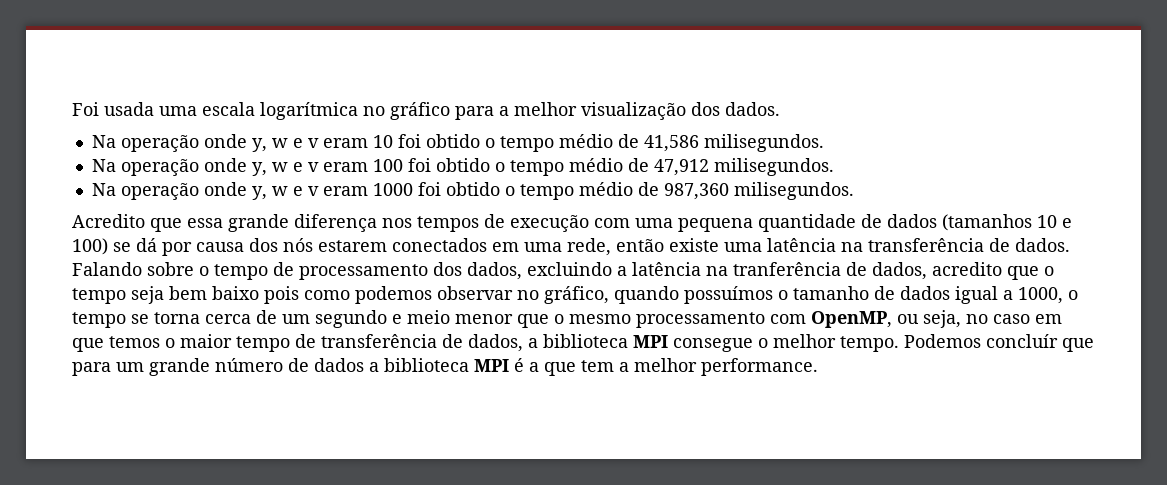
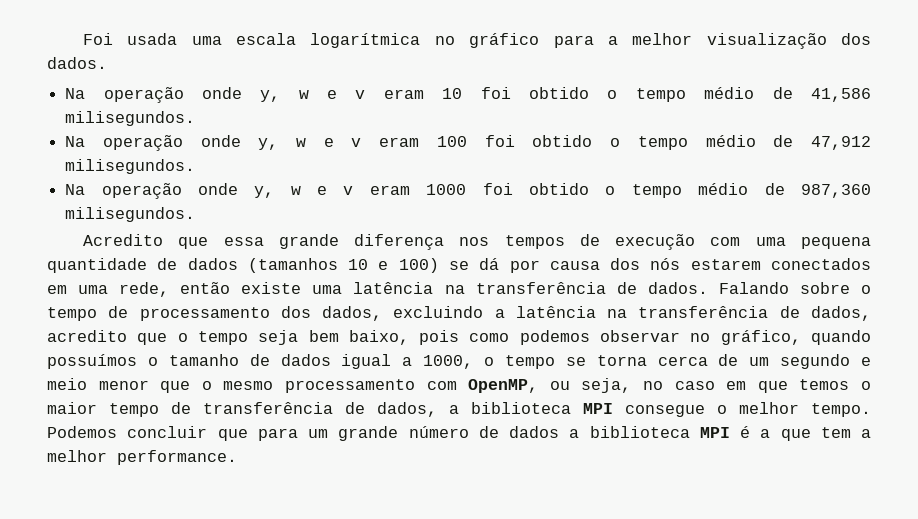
[733,262,841,276] tranferência -> [638,306,769,318] transferência
[212,286,259,300] baixo -> [348,330,409,345] baixo,
[986,334,1058,348] concluír -> [127,426,208,438] concluir

